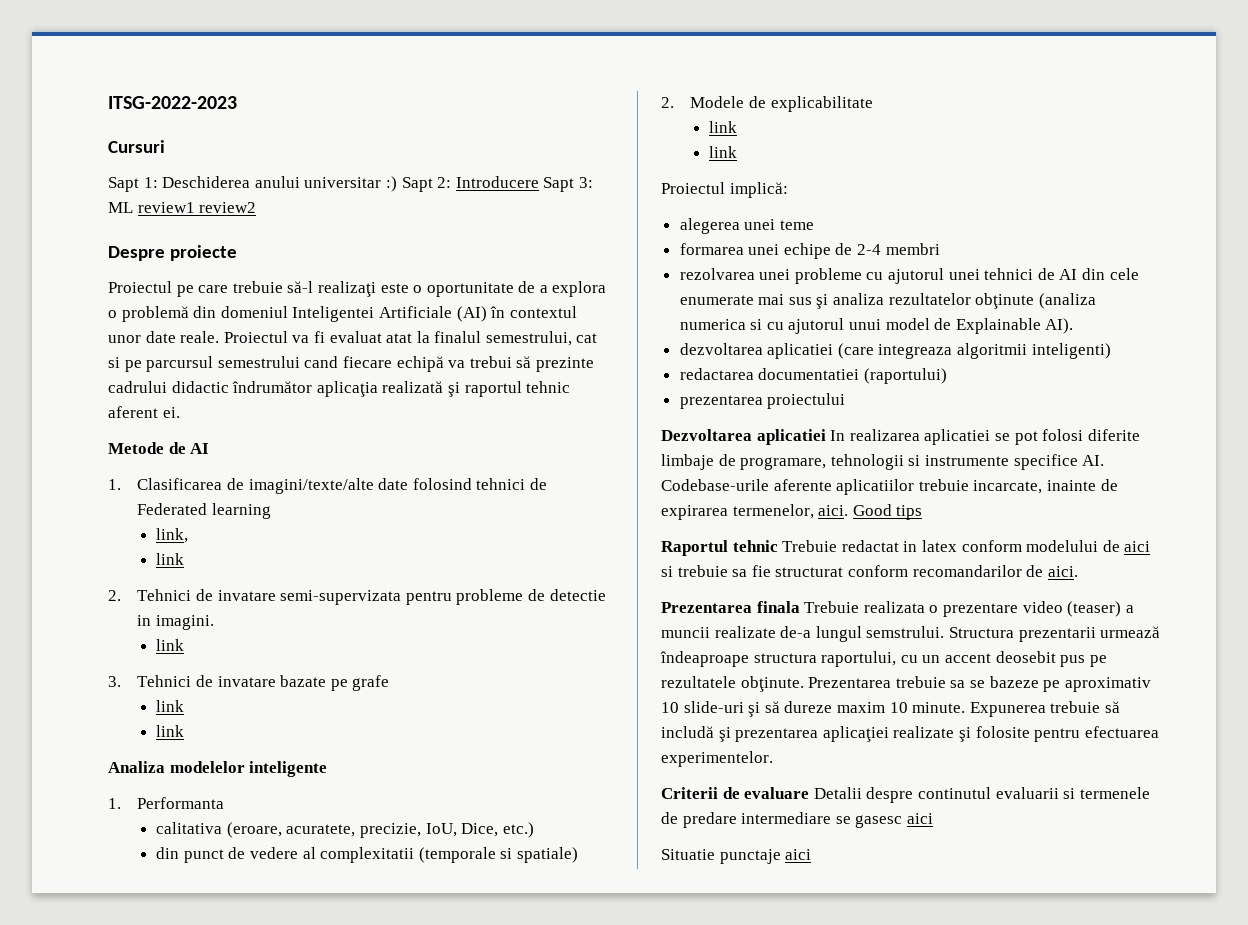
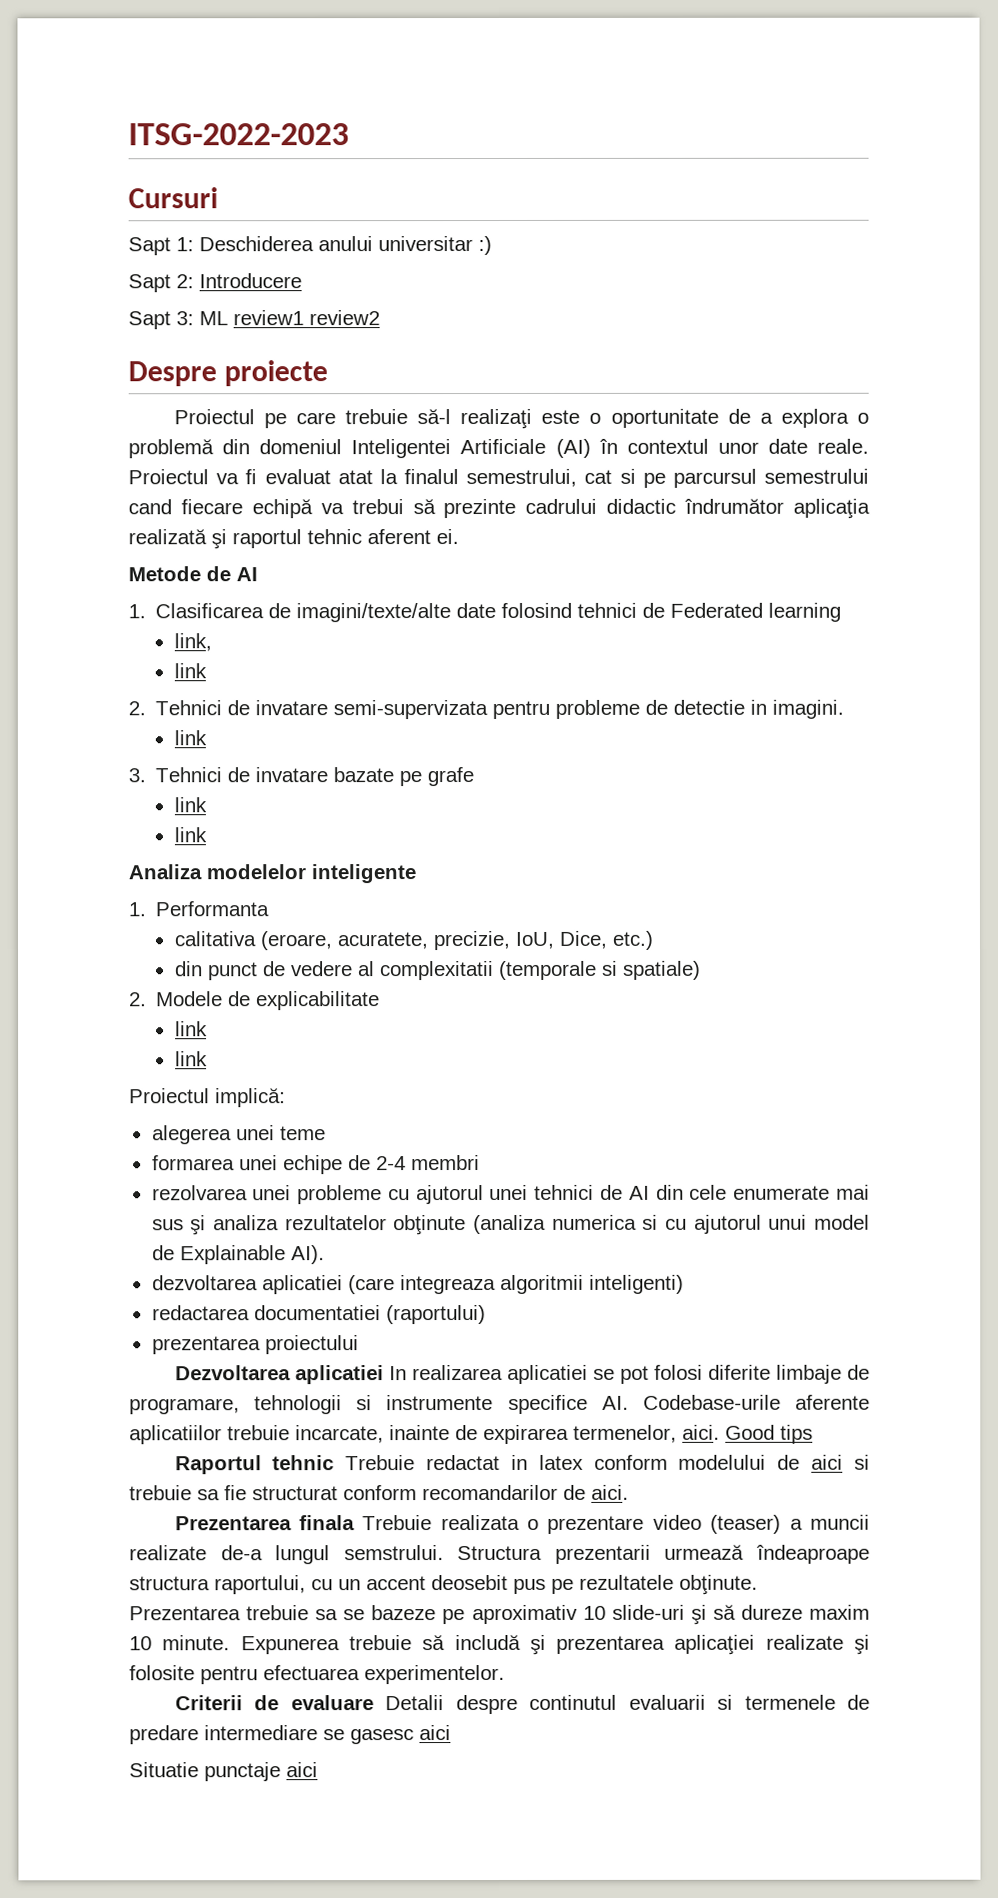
(397, 184) none -> (492, 246) //
(539, 182) none -> (302, 281) //

